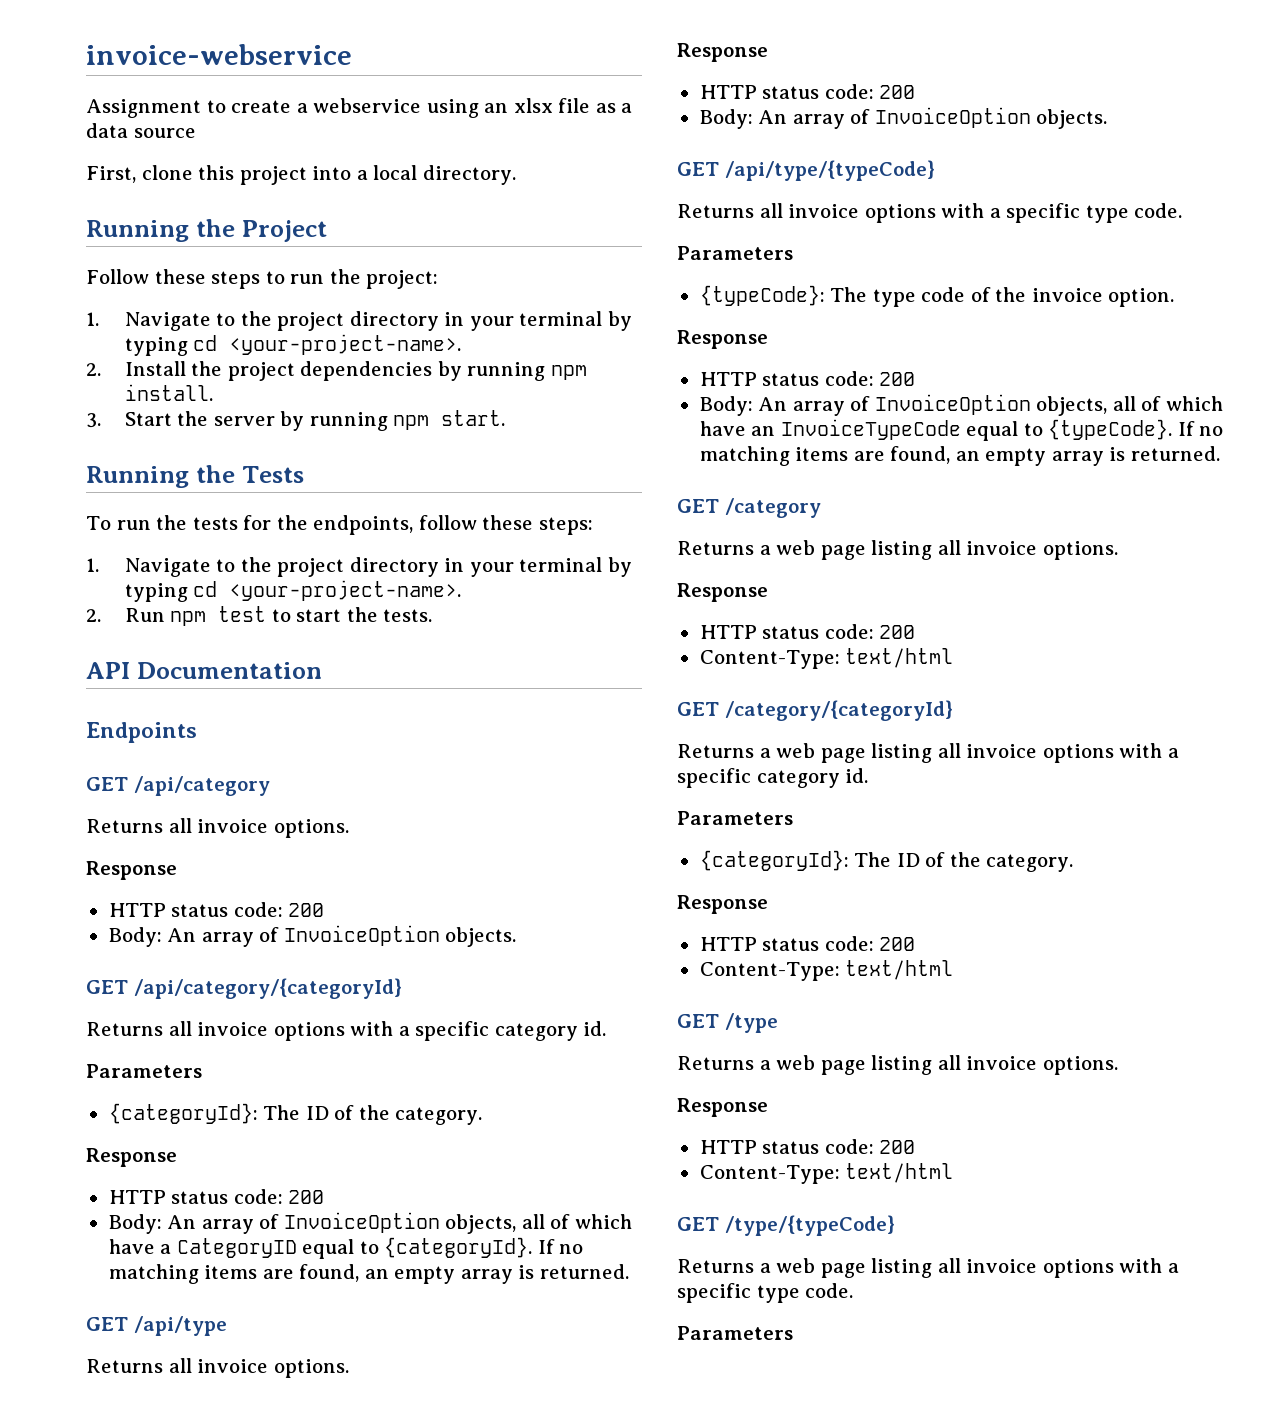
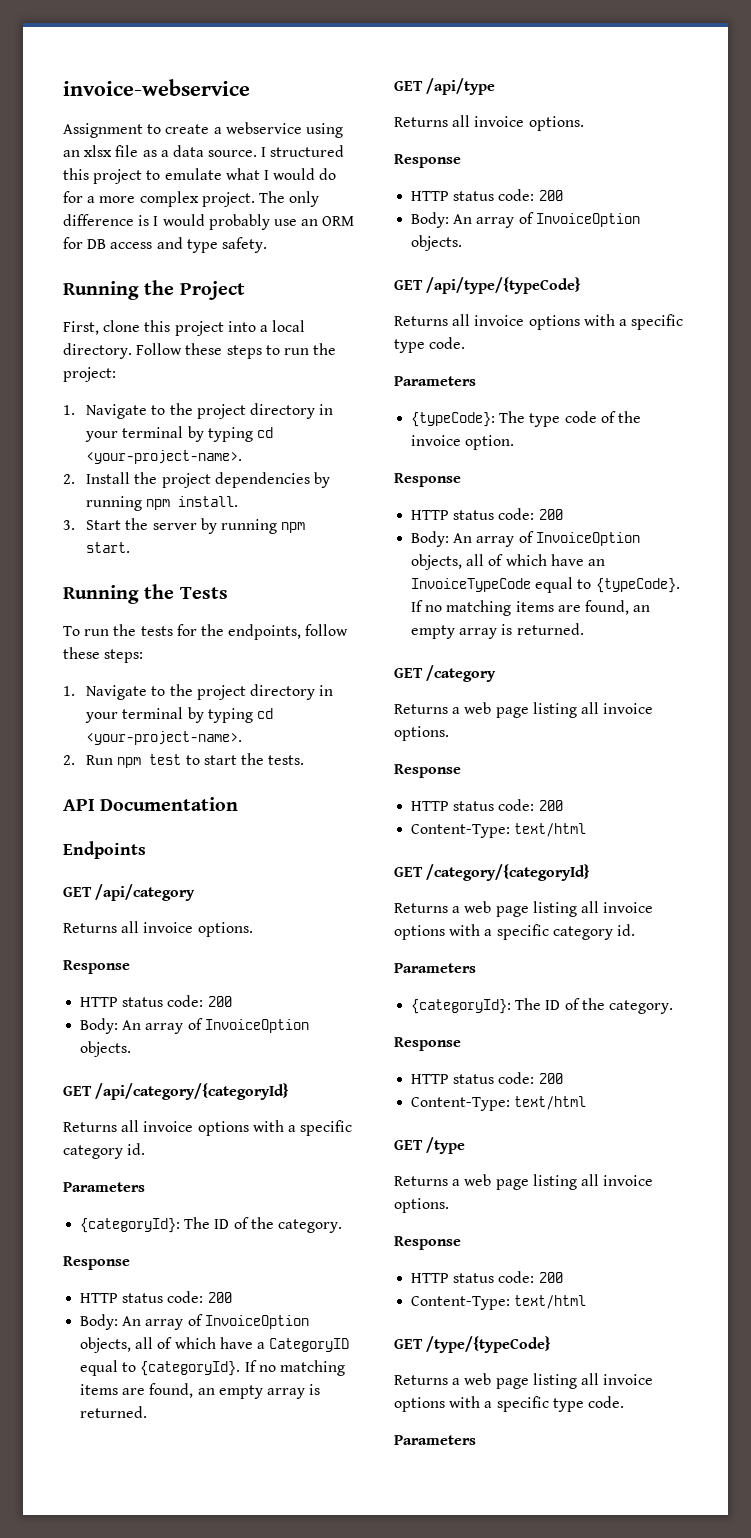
[133,128,196,138] source -> [208,145,345,157] [63,168,337,184] [63,191,320,207] [63,214,355,230] [63,237,267,253] [63,280,245,300] source. I structured this project to emulate what I would do for a more complex project. The only difference is I would probably use an ORM for DB access and type safety. // Running the Project
[86,219,327,242] // Running the Project // -> (132, 351) none

